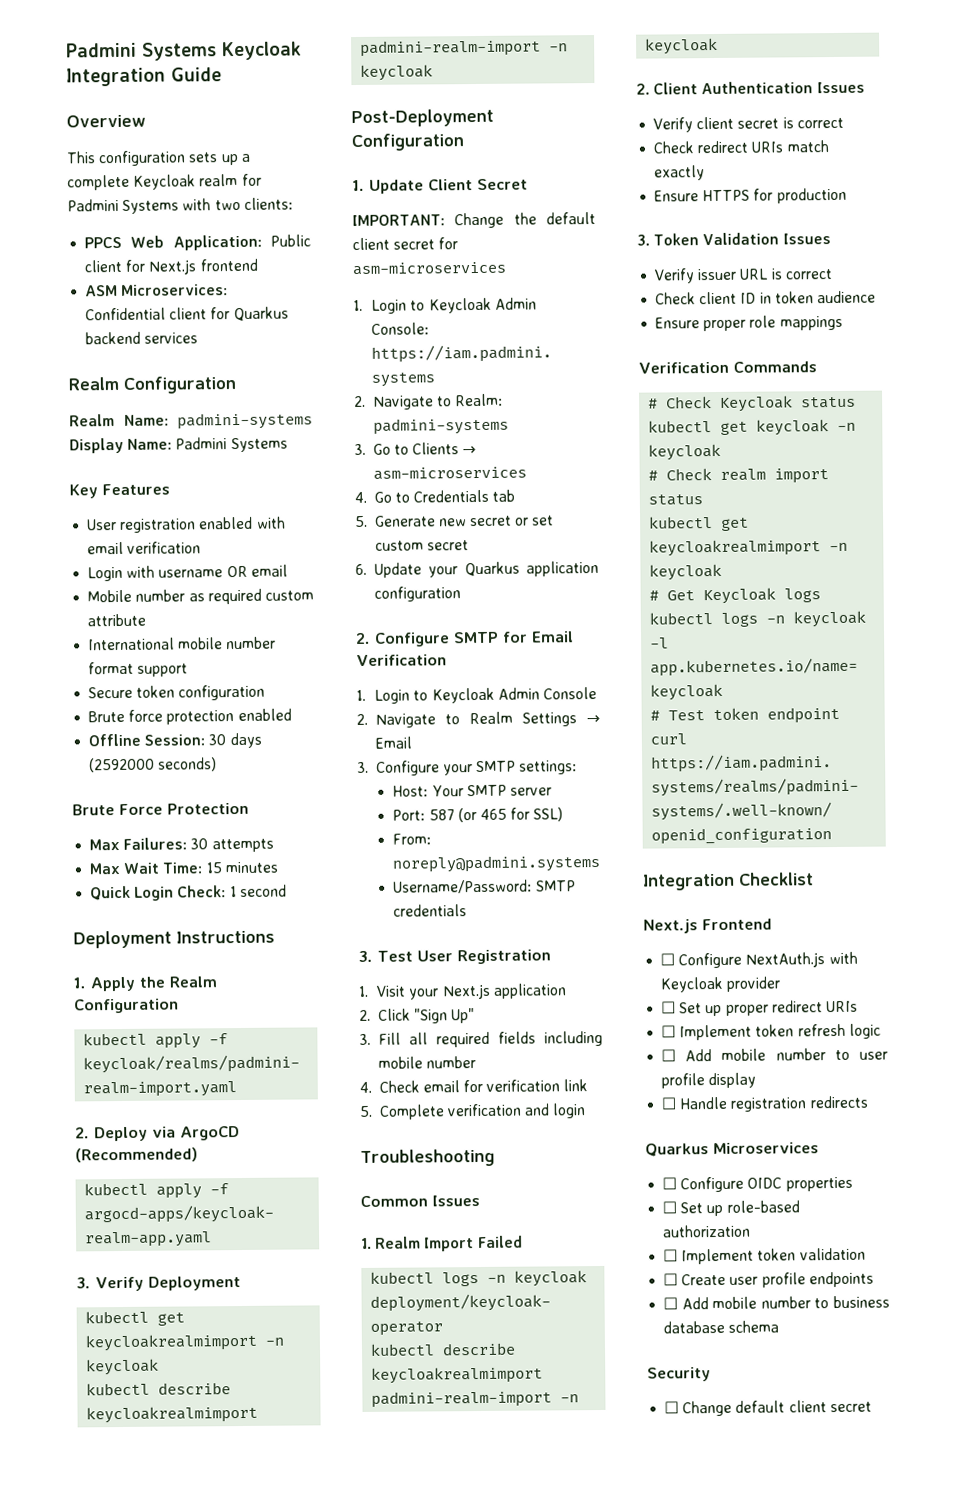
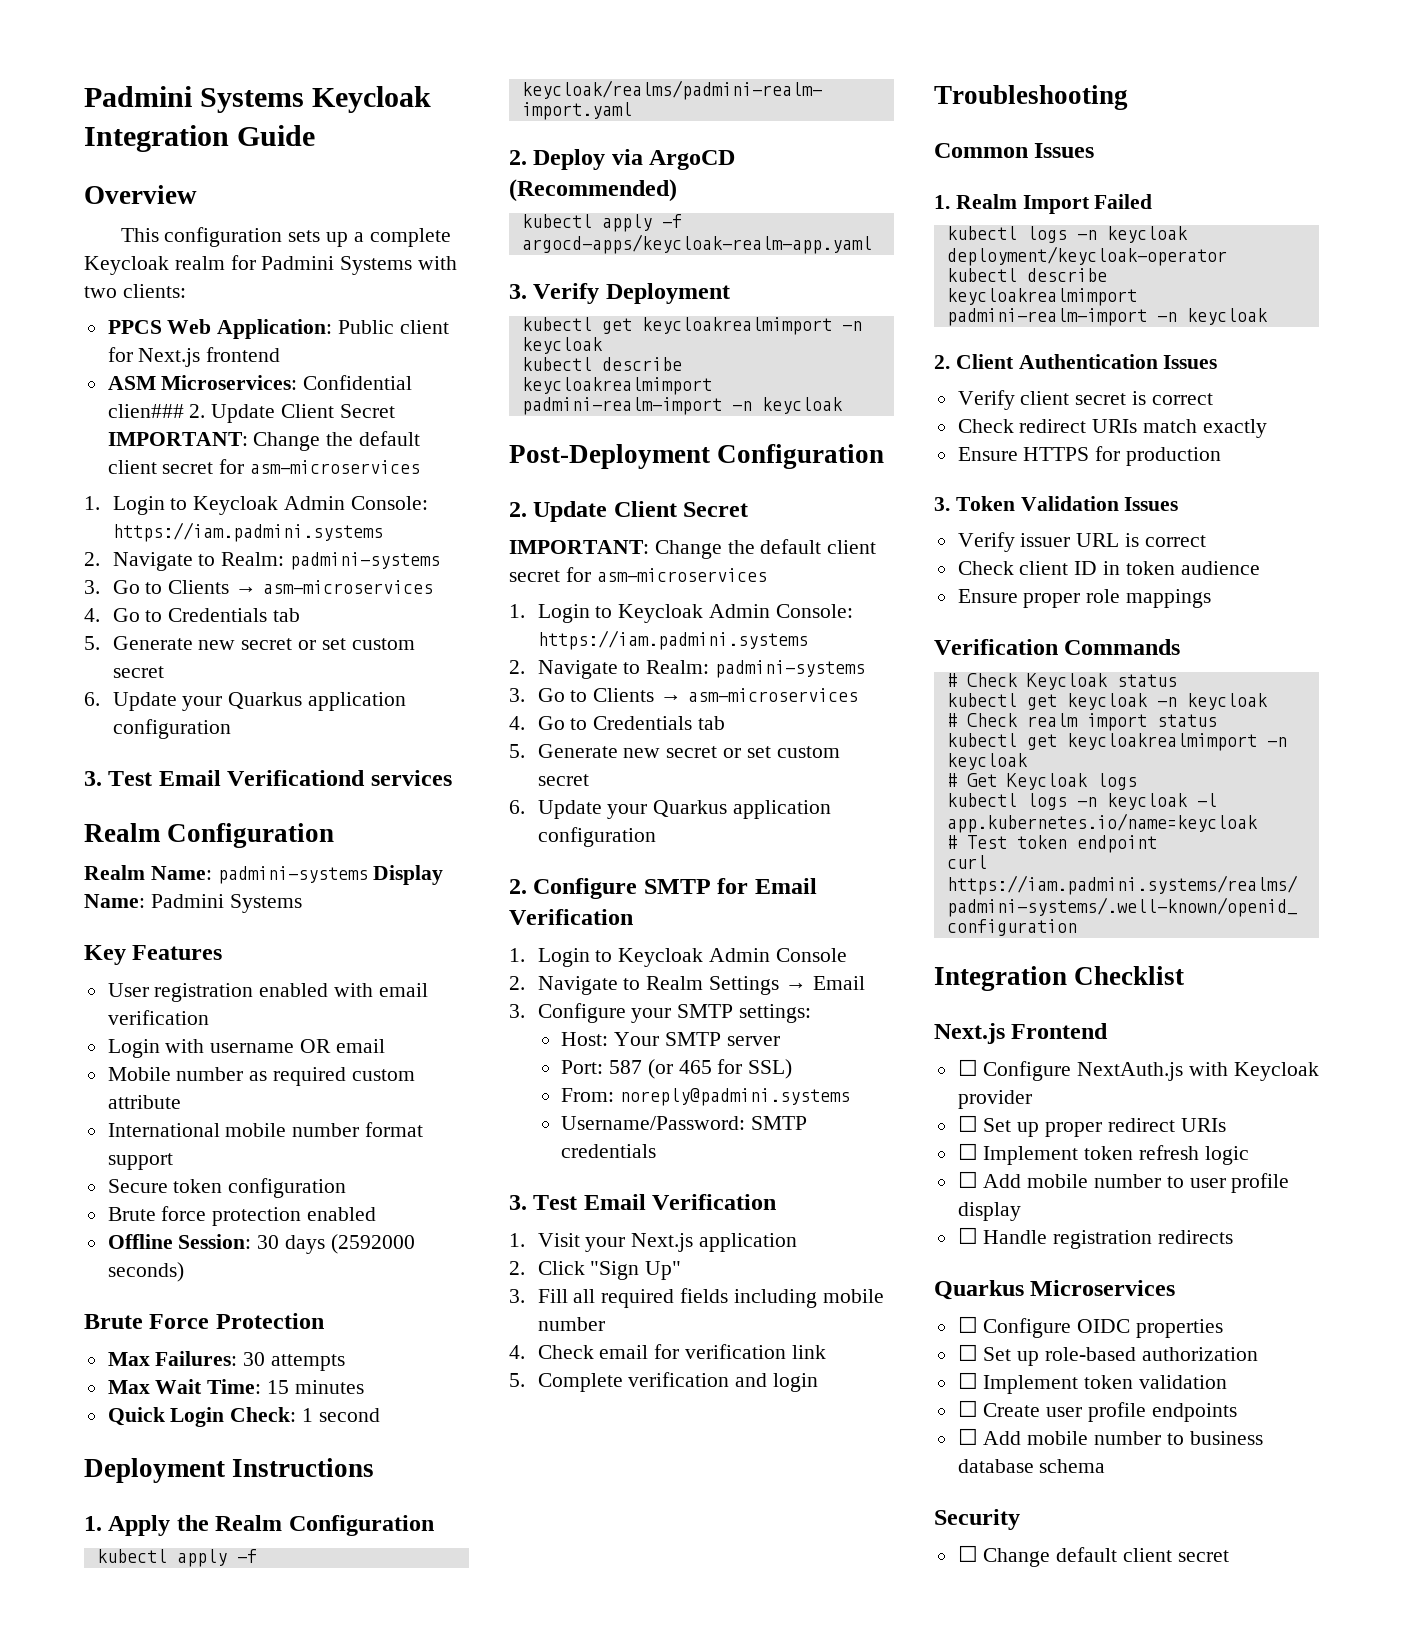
[169,306,289,322] [85,331,142,345] client for Quarkus backend -> [107,404,395,423] [107,431,421,451] [107,459,421,474] [84,496,428,515] [112,522,383,542] [84,552,441,571] [84,580,433,594] [84,608,301,622] [84,636,415,650] [112,666,164,678] [84,692,407,711] [112,719,231,739] [84,770,366,786] clien### 2. Update Client Secret IMPORTANT: Change the default client secret for asm-microservices // 1. Login to Keycloak Admin Console: https://iam.padmini.systems // 2. Navigate to Realm: padmini-systems // 3. Go to Clients → asm-microservices // 4. Go to Credentials tab // 5. Generate new secret or set custom secret // 6. Update your Quarkus application configuration // 3. Test Email Verificationd
[352,179,365,192] 1. -> [509,502,527,517] 2.
[416,949,551,965] User Registration -> [583,1194,777,1210] Email Verification

